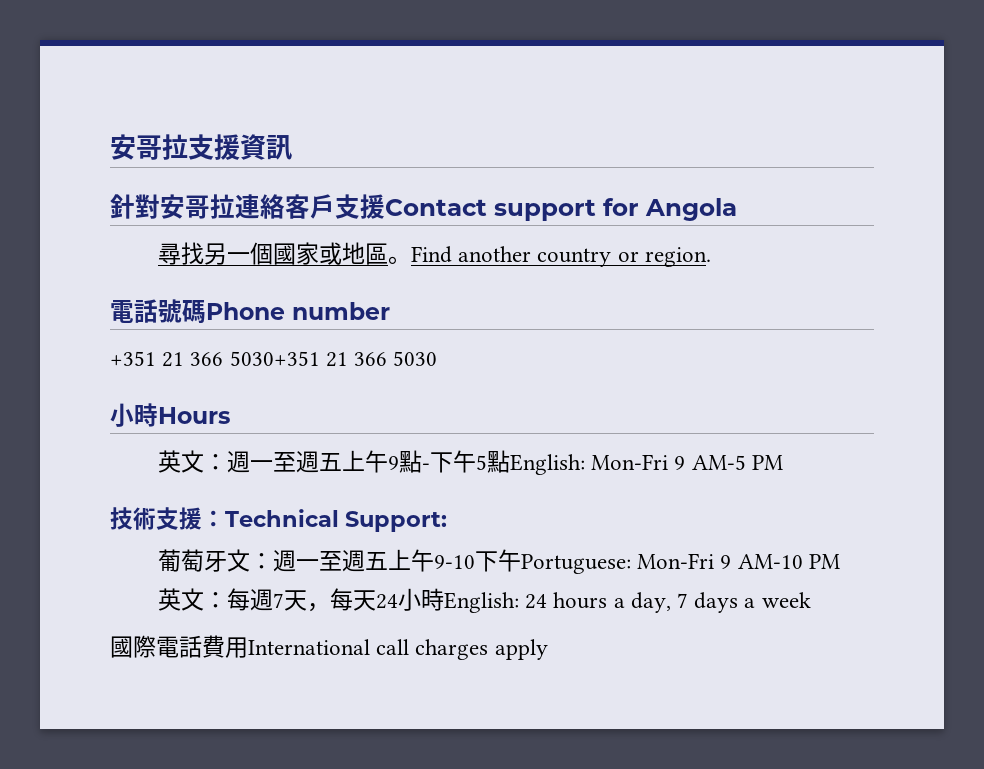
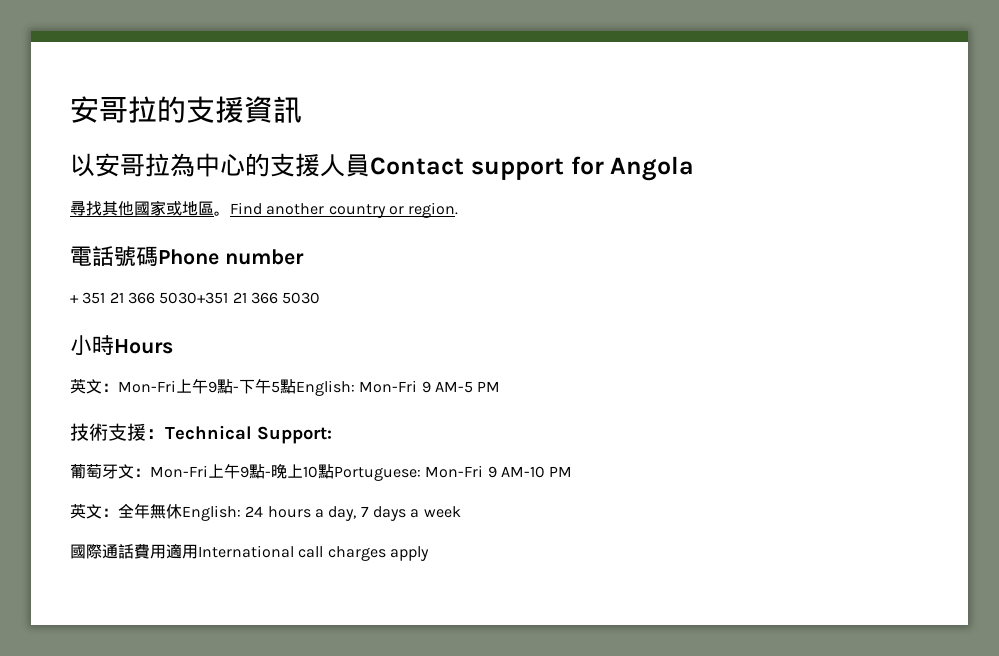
[110,134,188,160] 安哥拉 -> [70,96,186,123] 安哥拉的
[110,194,385,219] 針對安哥拉連絡客戶支援 -> [70,153,370,177] 以安哥拉為中心的支援人員
[204,242,274,265] 另一個 -> [102,201,134,216] 其他
[110,351,156,366] +351 -> [70,292,106,304] + 351
[227,451,343,473] 週一至週五 -> [118,380,176,393] Mon-Fri
[273,549,522,572] 週一至週五上午9-10下午 -> [150,463,334,479] Mon-Fri上午9點-晚上10點
[227,588,445,612] 每週7天，每天24小時 -> [118,503,182,519] 全年無休
[156,635,225,658] 電話費 -> [102,543,182,559] 通話費用適

